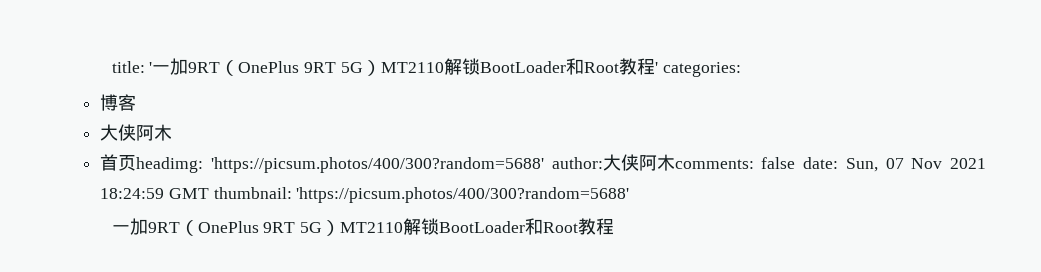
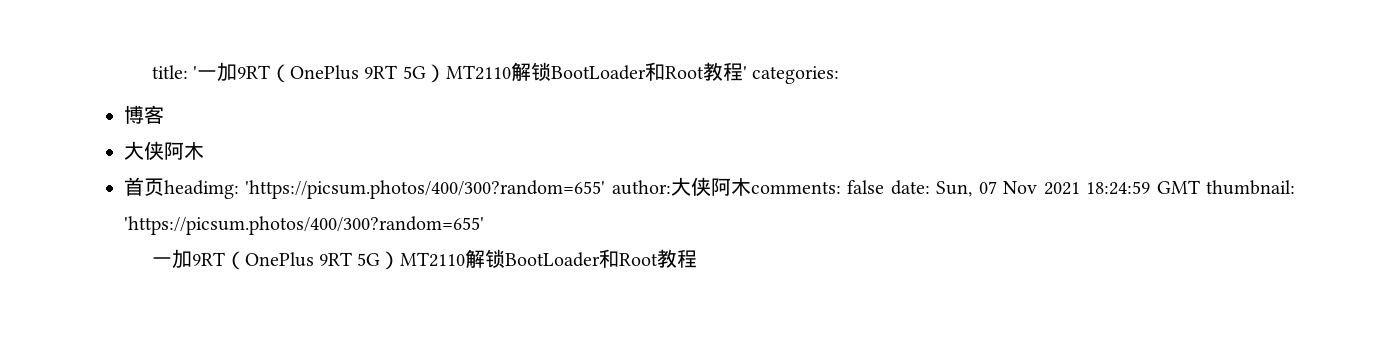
[210,157,544,173] 'https://picsum.photos/400/300?random=5688' -> [245,180,606,199] 'https://picsum.photos/400/300?random=655'
[296,187,630,203] 'https://picsum.photos/400/300?random=5688' -> [124,216,484,235] 'https://picsum.photos/400/300?random=655'

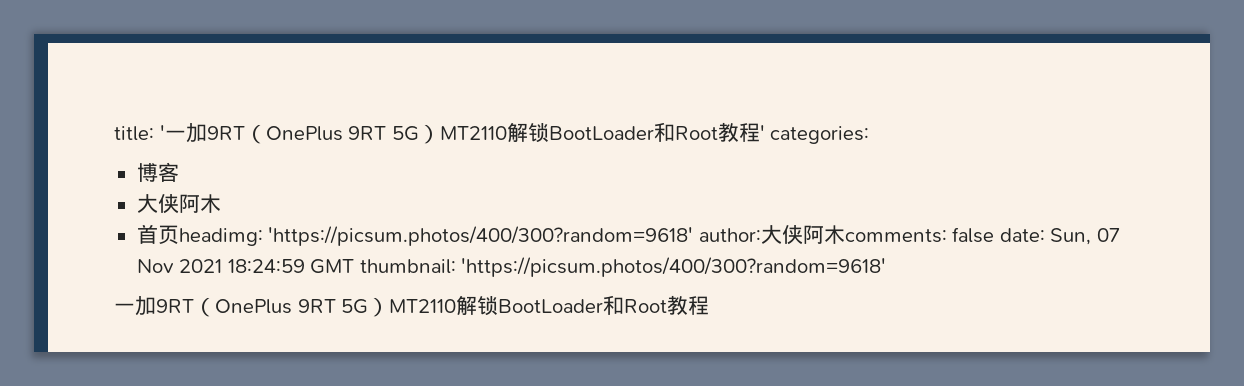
[245,180,606,199] 'https://picsum.photos/400/300?random=655' -> [268,226,694,246] 'https://picsum.photos/400/300?random=9618'
[124,216,484,235] 'https://picsum.photos/400/300?random=655' -> [461,257,887,277] 'https://picsum.photos/400/300?random=9618'

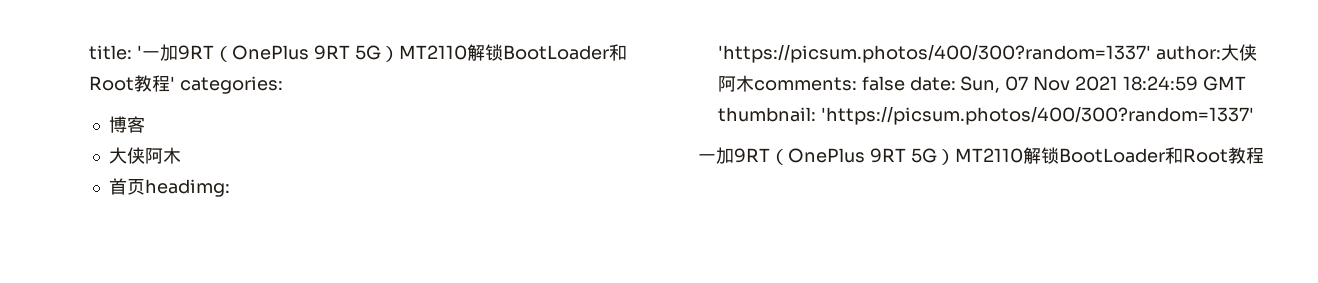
[268,226,694,246] 'https://picsum.photos/400/300?random=9618' -> [717,44,1151,63] 'https://picsum.photos/400/300?random=1337'
[461,257,887,277] 'https://picsum.photos/400/300?random=9618' -> [820,106,1254,125] 'https://picsum.photos/400/300?random=1337'

